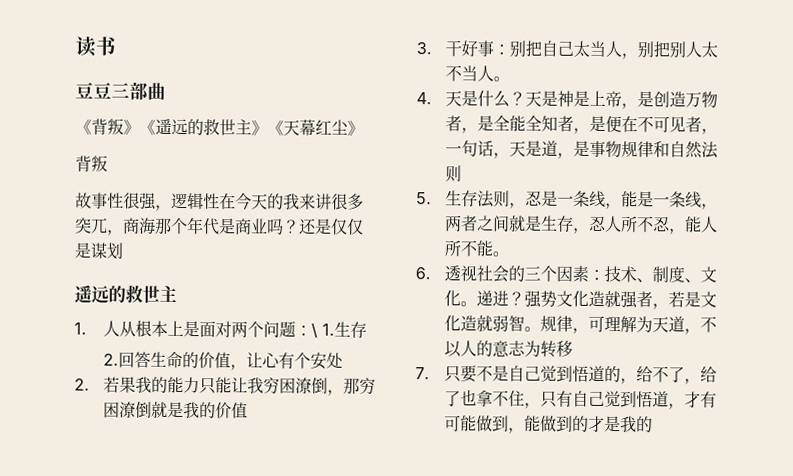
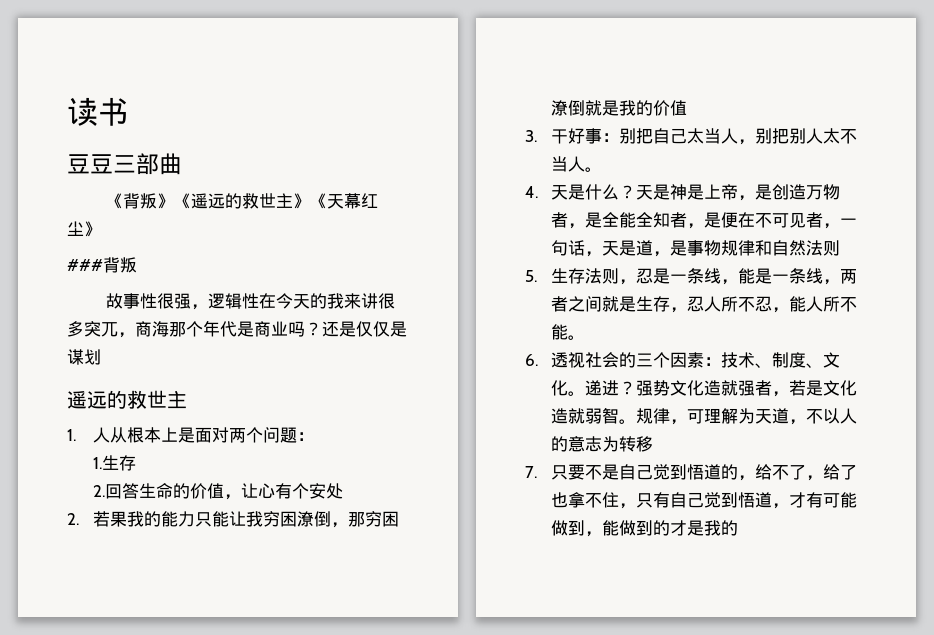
(364, 128) none -> [67,259,103,271] ###
[310,323,318,338] \ -> (315, 436) //

